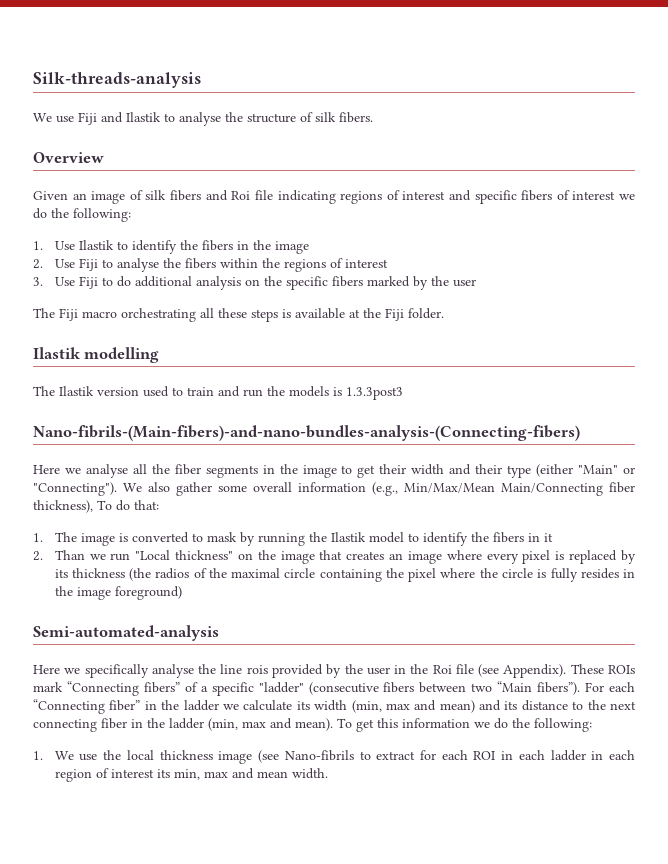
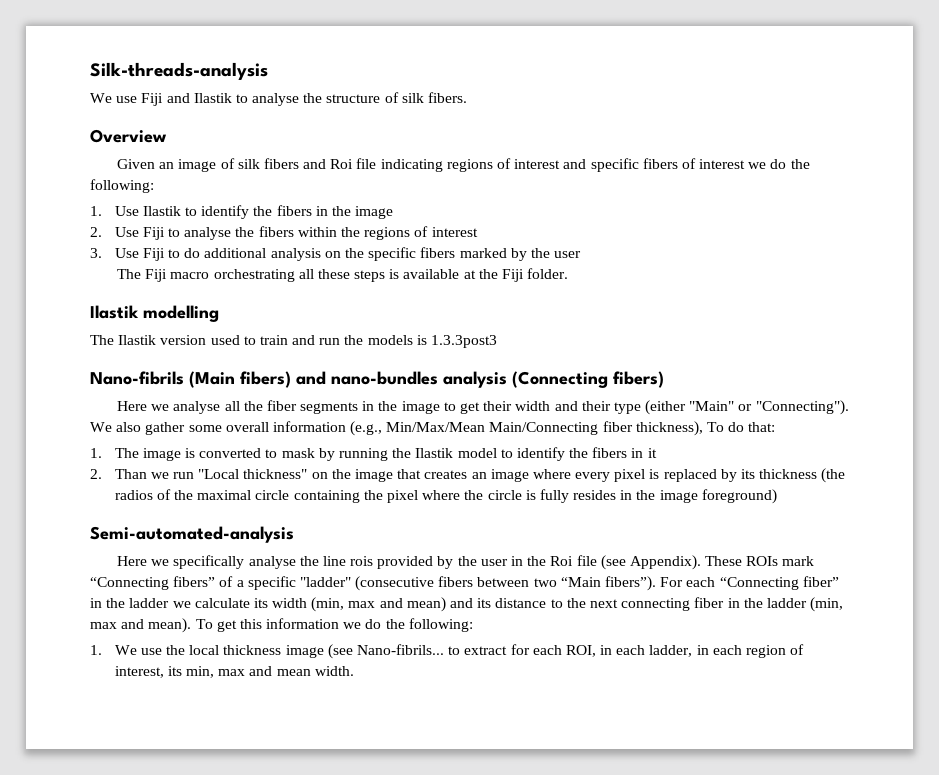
[33,425,580,441] Nano-fibrils-(Main-fibers)-and-nano-bundles-analysis-(Connecting-fibers) -> [90,371,664,388] Nano-fibrils (Main fibers) and nano-bundles analysis (Connecting fibers)
[284,750,354,761] Nano-fibrils -> [356,644,444,655] Nano-fibrils...
[473,750,586,761] ROI in each ladder -> [565,645,693,657] ROI, in each ladder,
[110,769,154,778] interest -> [114,666,164,678] interest,

